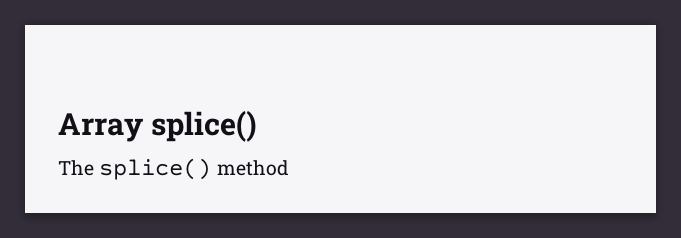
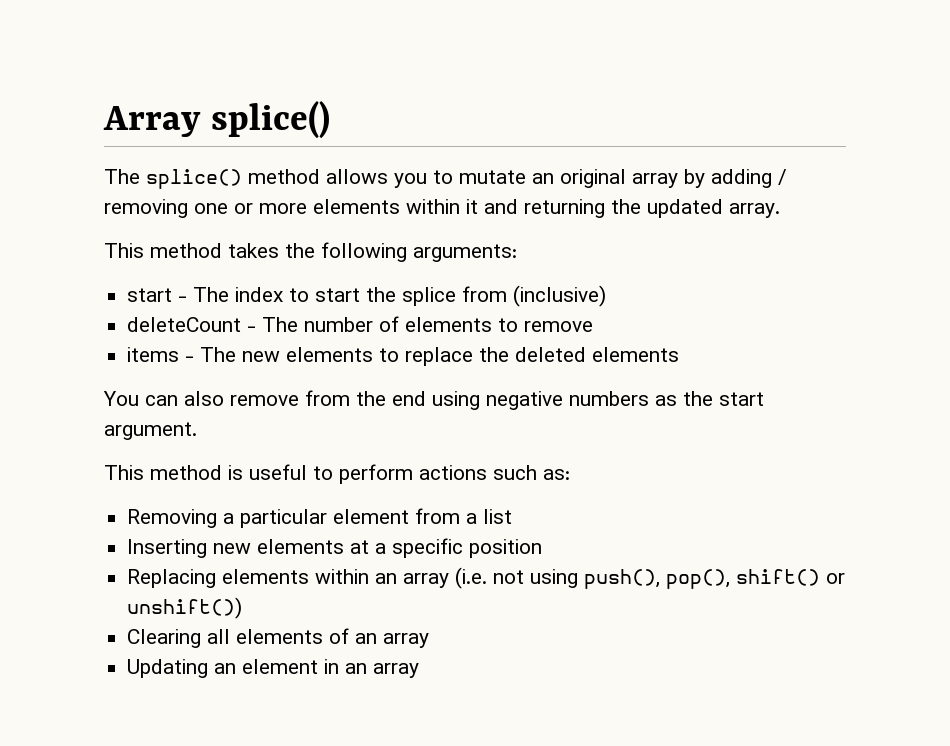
(289, 168) none -> [326,169,787,188] [104,199,780,218] [104,242,517,262] [127,285,607,307] [127,316,594,332] [127,347,680,366] [103,390,764,410] [104,422,197,440] [104,464,570,484] [127,508,513,528] [127,538,543,558] [127,567,846,589] [127,597,243,619] [127,628,430,648] [127,659,420,678] allows you to mutate an original array by adding / removing one or more elements within it and returning the updated array. // This method takes the following arguments: // start - The index to start the splice from (inclusive) // deleteCount - The number of elements to remove // items - The new elements to replace the deleted elements // You can also remove from the end using negative numbers as the start argument. // This method is useful to perform actions such as: // Removing a particular element from a list // Inserting new elements at a specific position // Replacing elements within an array (i.e. not using push(), pop(), shift() or unshift()) // Clearing all elements of an array // Updating an element in an array

